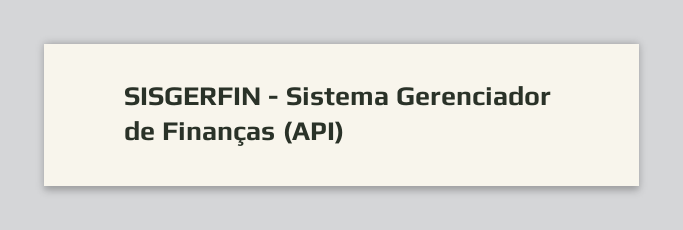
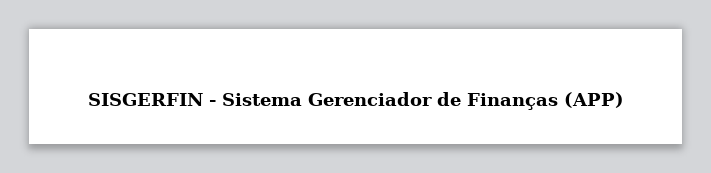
[282,121,344,144] (API) -> [564,92,624,108] (APP)

